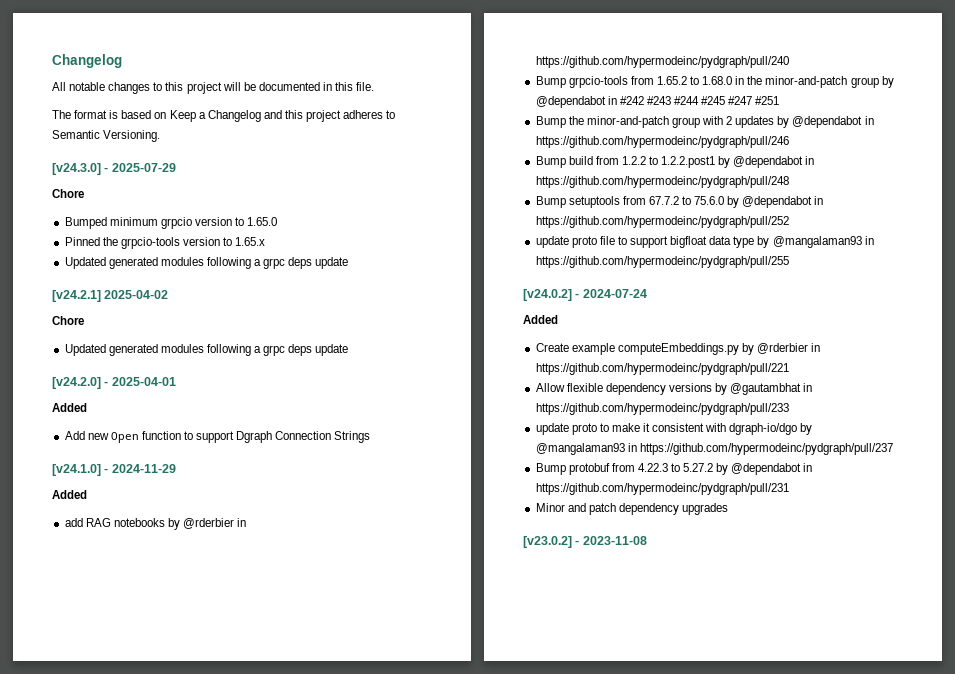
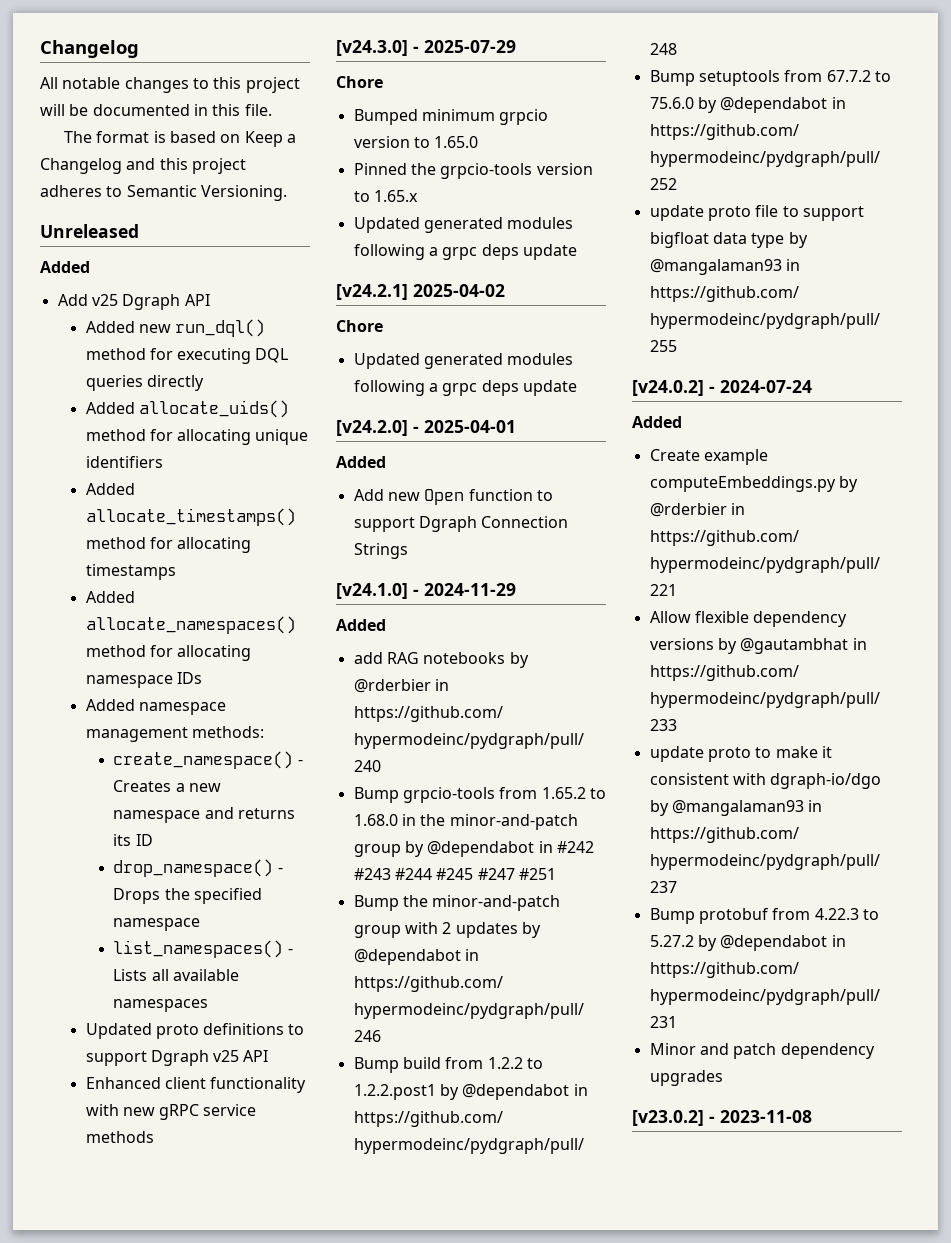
(161, 136) none -> [40,224,139,238] [40,261,90,273] [57,294,210,310] [85,319,266,337] [85,348,289,364] [85,375,204,391] [85,400,289,418] [85,429,309,445] [85,456,163,468] [85,483,135,495] [85,508,296,526] [85,537,252,553] [85,564,176,580] [85,591,135,603] [85,616,296,634] [85,645,252,661] [85,672,202,688] [85,699,226,715] [85,726,264,742] [113,751,303,769] [113,780,222,792] [113,807,296,823] [113,834,153,846] [113,859,283,877] [113,888,263,904] [113,918,201,931] [113,940,293,958] [113,969,240,981] [113,999,209,1012] [85,1023,305,1039] [85,1050,269,1066] [85,1077,307,1093] [85,1104,257,1120] [85,1131,154,1143] // Unreleased // Added // Add v25 Dgraph API // Added new run_dql() method for executing DQL queries directly // Added allocate_uids() method for allocating unique identifiers // Added allocate_timestamps() method for allocating timestamps // Added allocate_namespaces() method for allocating namespace IDs // Added namespace management methods: // create_namespace() - Creates a new namespace and returns its ID // drop_namespace() - Drops the specified namespace // list_namespaces() - Lists all available namespaces // Updated proto definitions to support Dgraph v25 API // Enhanced client functionality with new gRPC service methods

